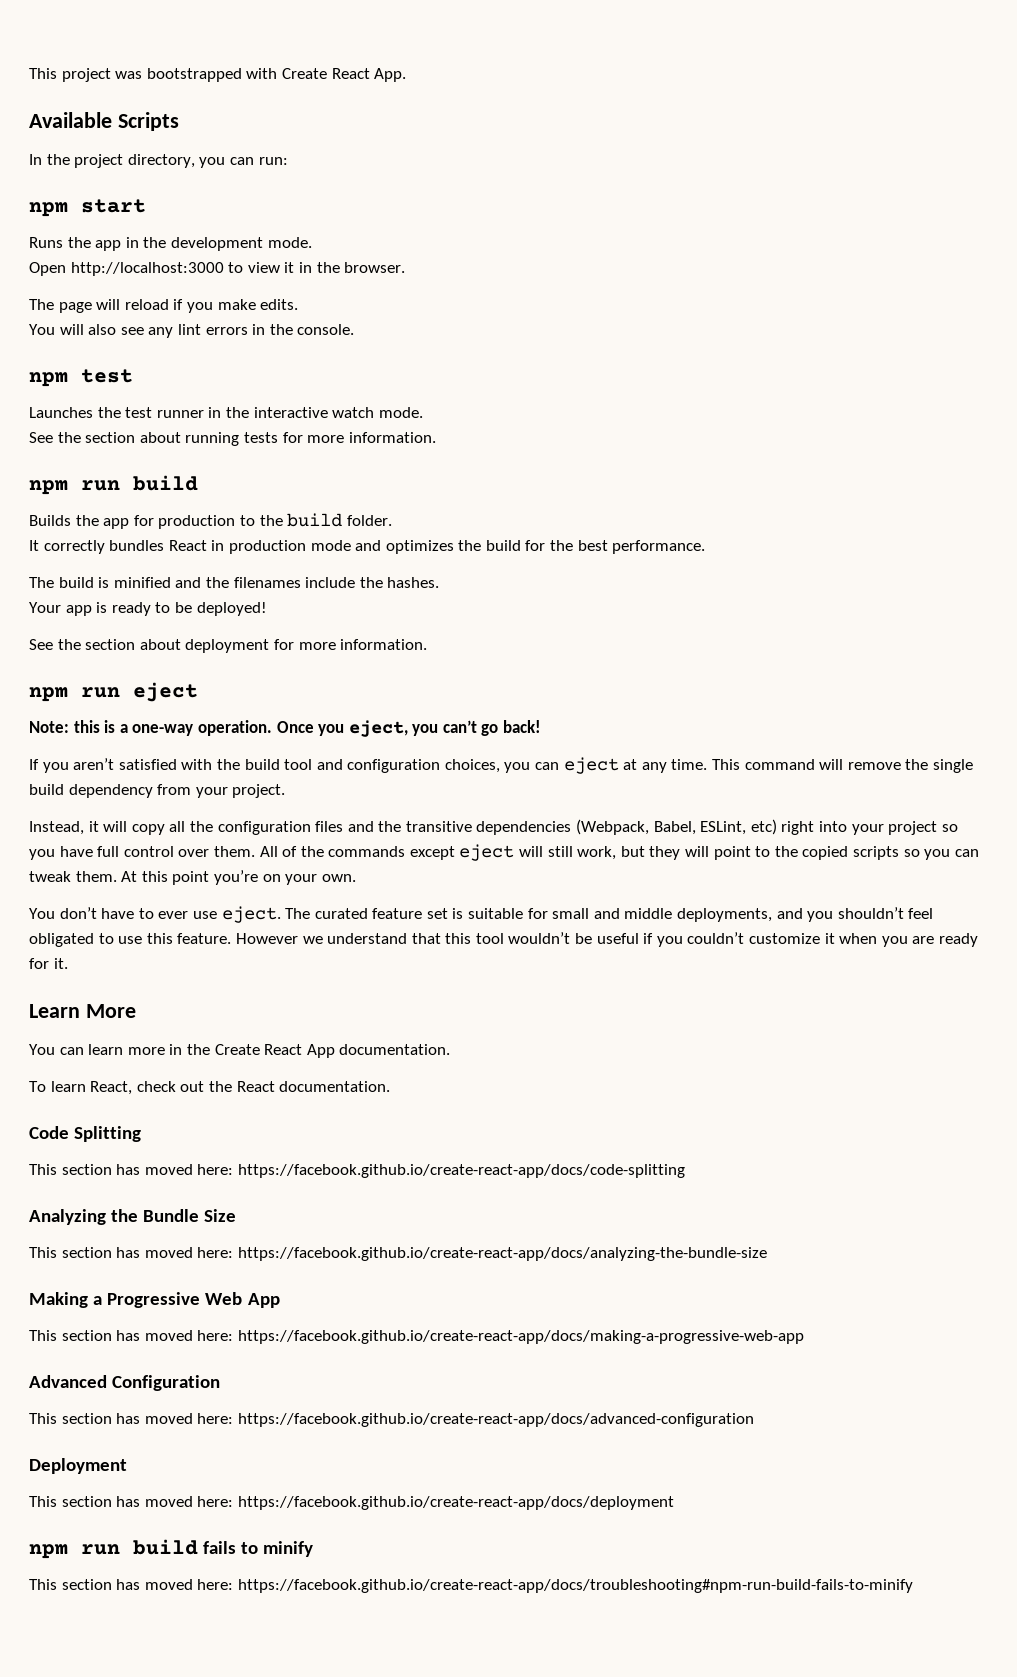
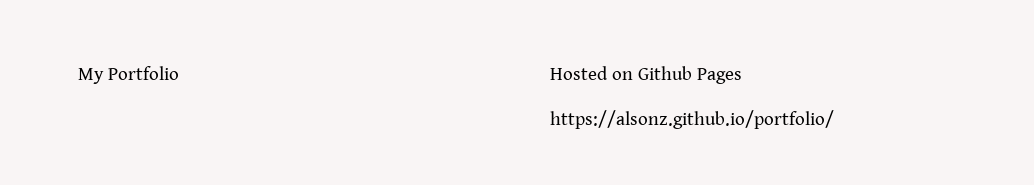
[29,68,407,82] [29,112,179,131] [29,154,288,168] [29,199,146,217] [29,237,312,251] [29,262,406,276] [29,299,299,313] [29,324,355,338] [29,369,133,387] [29,407,423,418] [29,432,436,446] [29,475,198,495] [29,513,392,529] [29,540,706,554] [29,577,440,588] [29,602,267,616] [29,639,428,653] [29,682,198,702] [29,720,542,737] [29,757,973,774] [29,784,286,798] [29,819,958,835] [29,844,979,861] [29,870,356,885] [29,906,934,923] [29,932,978,947] [29,958,68,969] [29,1004,136,1018] [29,1044,451,1058] [29,1081,391,1095] [29,1126,142,1142] [29,1164,685,1178] [29,1209,237,1225] [29,1247,767,1261] [29,1292,280,1308] [29,1330,804,1344] [29,1375,221,1391] [29,1413,754,1427] [29,1458,127,1474] [29,1496,674,1510] [29,1539,314,1559] [29,1579,913,1593] This project was bootstrapped with Create React App. // Available Scripts // In the project directory, you can run: // npm start // Runs the app in the development mode. // Open http://localhost:3000 to view it in the browser. // The page will reload if you make edits. // You will also see any lint errors in the console. // npm test // Launches the test runner in the interactive watch mode. // See the section about running tests for more information. // npm run build // Builds the app for production to the build folder. // It correctly bundles React in production mode and optimizes the build for the best performance. // The build is minified and the filenames include the hashes. // Your app is ready to be deployed! // See the section about deployment for more information. // npm run eject // Note: this is a one-way operation. Once you eject, you can’t go back! // If you aren’t satisfied with the build tool and configuration choices, you can eject at any time. This command will remove the single build dependency from your project. // Instead, it will copy all the configuration files and the transitive dependencies (Webpack, Babel, ESLint, etc) right into your project so you have full control over them. All of the commands except eject will still work, but they will point to the copied scripts so you can tweak them. At this point you’re on your own. // You don’t have to ever use eject. The curated feature set is suitable for small and middle deployments, and you shouldn’t feel obligated to use this feature. However we understand that this tool wouldn’t be useful if you couldn’t customize it when you are ready for it. // Learn More // You can learn more in the Create React App documentation. // To learn React, check out the React documentation. // Code Splitting // This section has moved here: https://facebook.github.io/create-react-app/docs/code-splitting // Analyzing the Bundle Size // This section has moved here: https://facebook.github.io/create-react-app/docs/analyzing-the-bundle-size // Making a Progressive Web App // This section has moved here: https://facebook.github.io/create-react-app/docs/making-a-progressive-web-app // Advanced Configuration // This section has moved here: https://facebook.github.io/create-react-app/docs/advanced-configuration // Deployment // This section has moved here: https://facebook.github.io/create-react-app/docs/deployment // npm run build fails to minify // This section has moved here: https://facebook.github.io/create-react-app/docs/troubleshooting#npm-run-build-fails-to-minify -> [78,66,179,84] [550,66,742,84] [550,110,834,129] My Portfolio // Hosted on Github Pages // https://alsonz.github.io/portfolio/

